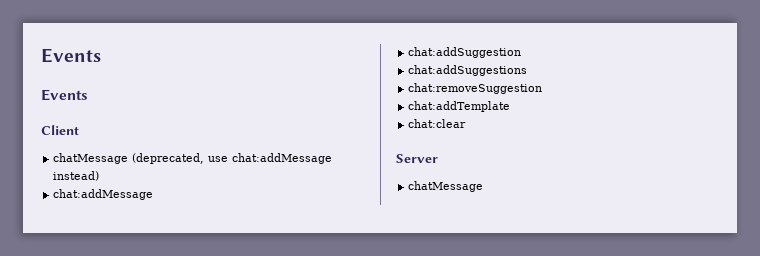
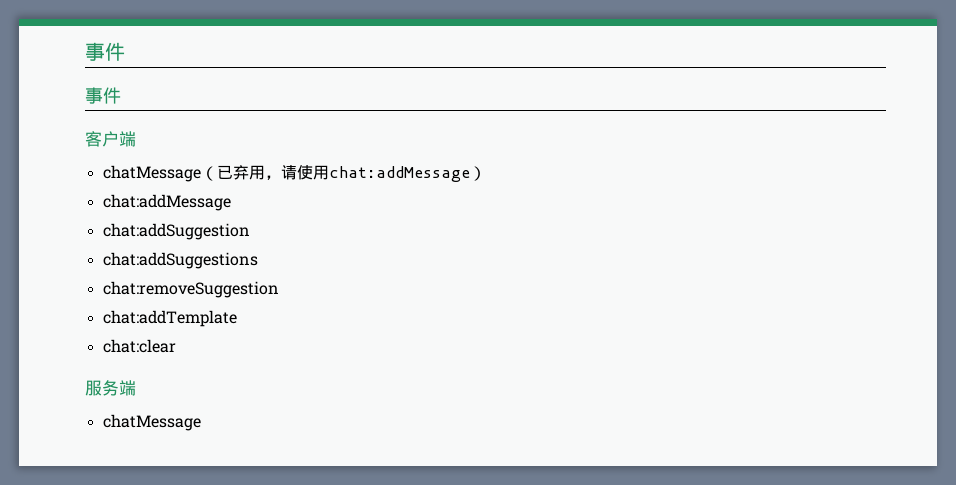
[41,48,101,63] [41,89,88,101] [41,125,79,135] [53,153,333,164] [53,171,100,181] Events // Events // Client // chatMessage (deprecated, use chat:addMessage instead) -> [85,42,125,61] [85,87,121,104] [85,131,136,147] [102,165,486,182] 事件 // 事件 // 客户端 // chatMessage（已弃用，请使用chat:addMessage）
[396,154,438,163] Server -> [85,380,136,396] 服务端

